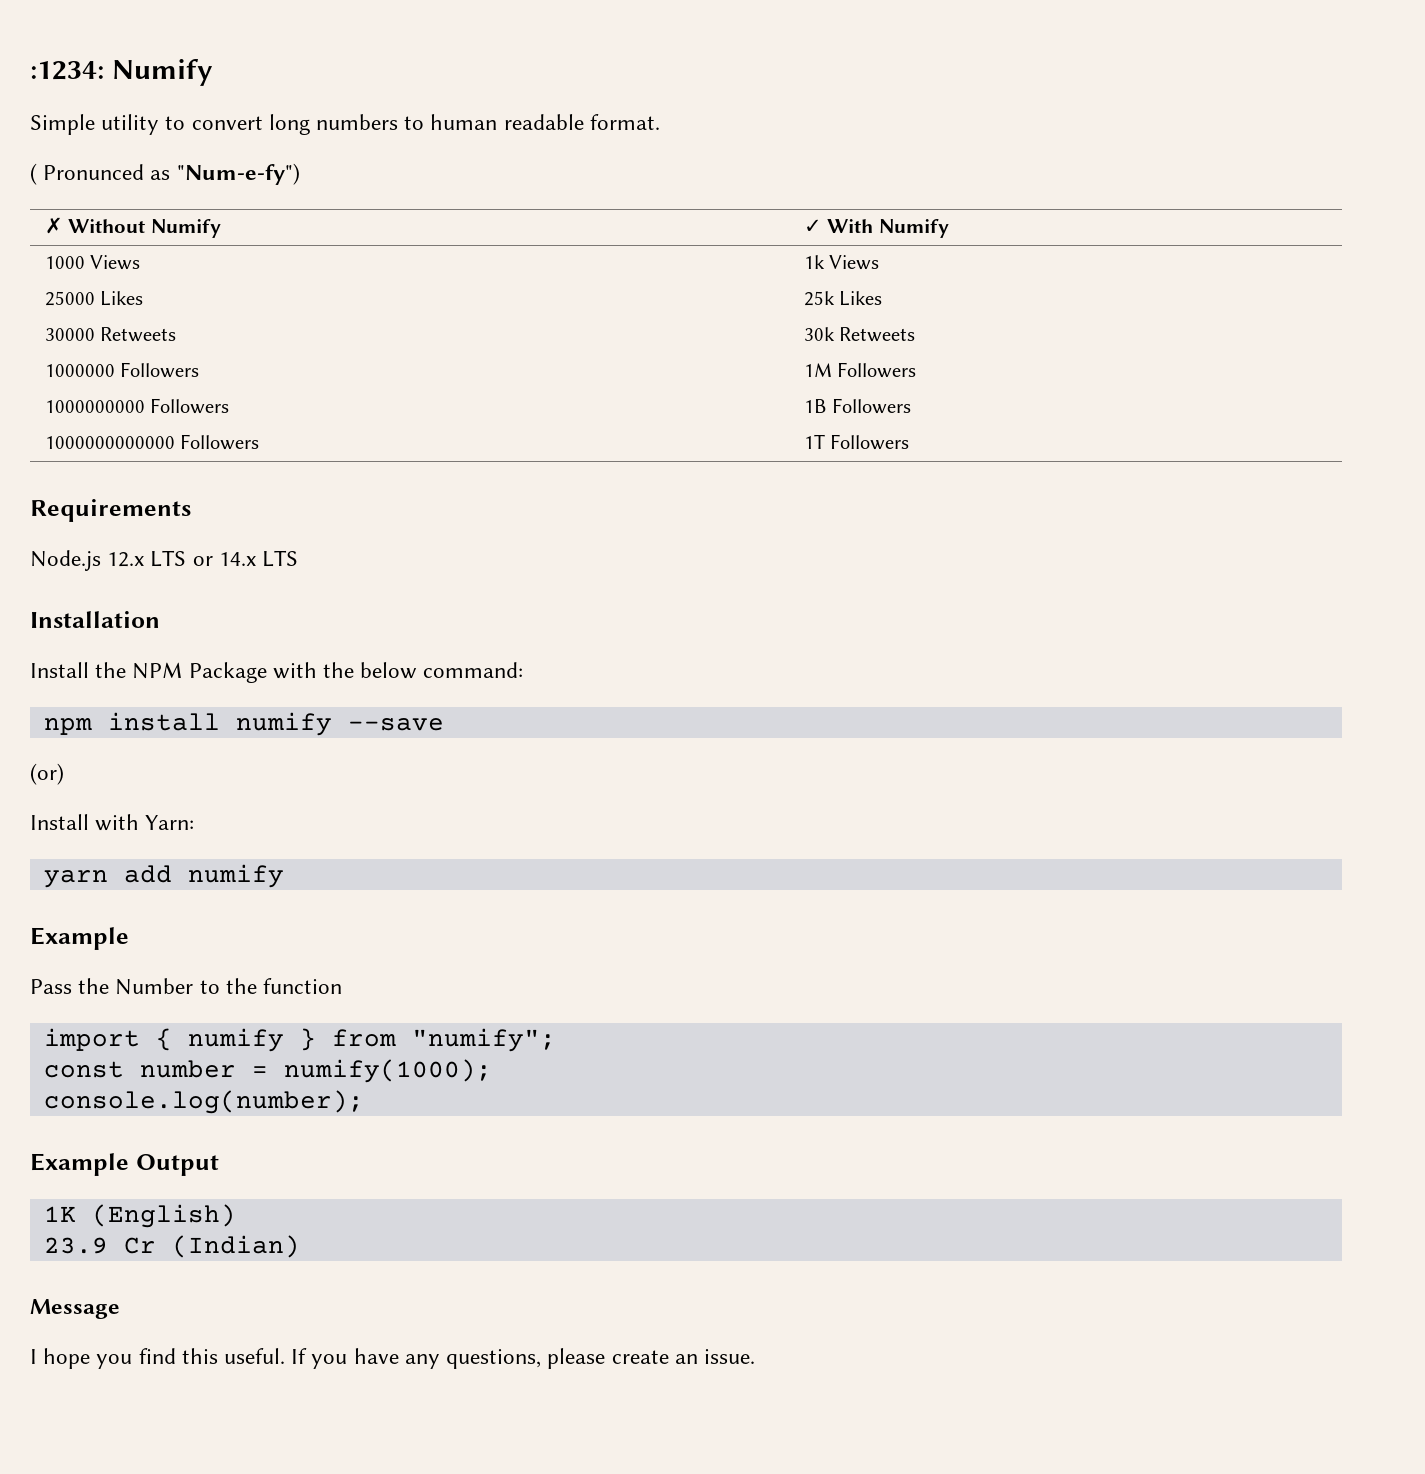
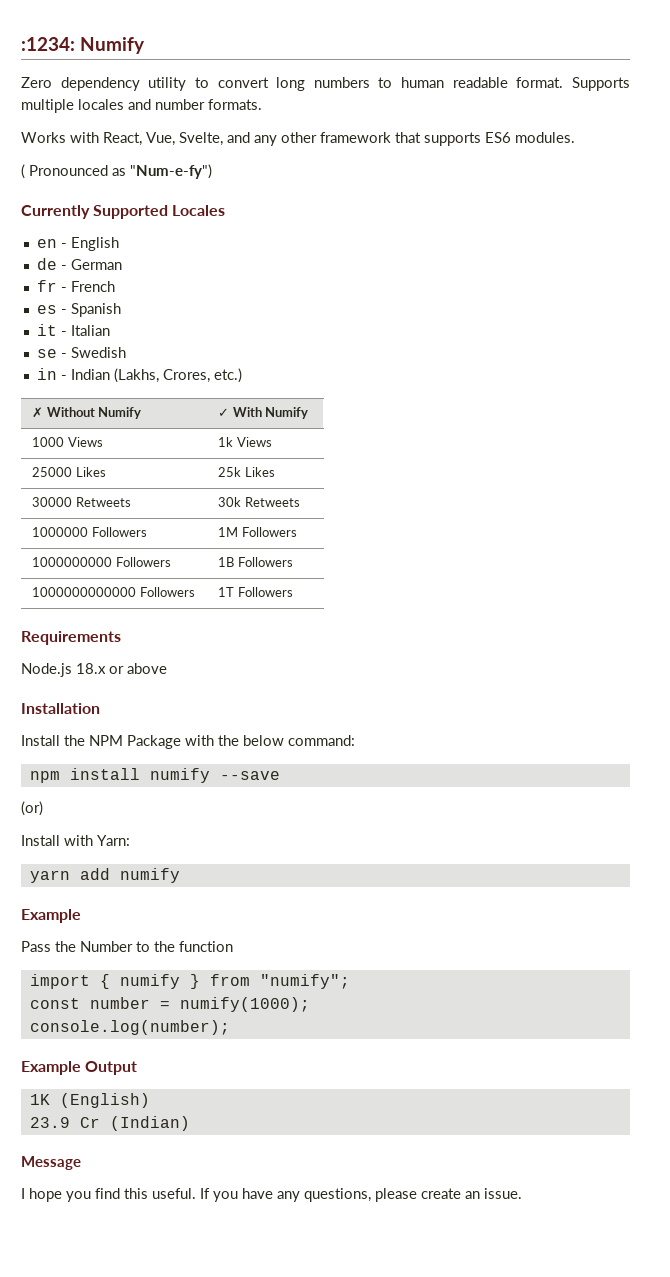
[30,114,95,135] Simple -> [21,77,140,91] Zero dependency
(660, 122) none -> [571,77,630,91] [21,99,262,113] [21,132,575,146] Supports multiple locales and number formats. // Works with React, Vue, Svelte, and any other framework that supports ES6 modules.
[43,164,145,180] Pronunced -> [29,165,108,176] Pronounced
(300, 174) none -> [21,205,226,219] [36,237,119,251] [36,258,122,270] [36,280,115,292] [36,303,121,317] [36,324,110,336] [36,347,126,358] [36,368,242,383] // Currently Supported Locales // en - English // de - German // fr - French // es - Spanish // it - Italian // se - Swedish // in - Indian (Lakhs, Crores, etc.)
[107,550,299,567] 12.x LTS or 14.x LTS -> [76,663,167,674] 18.x or above

